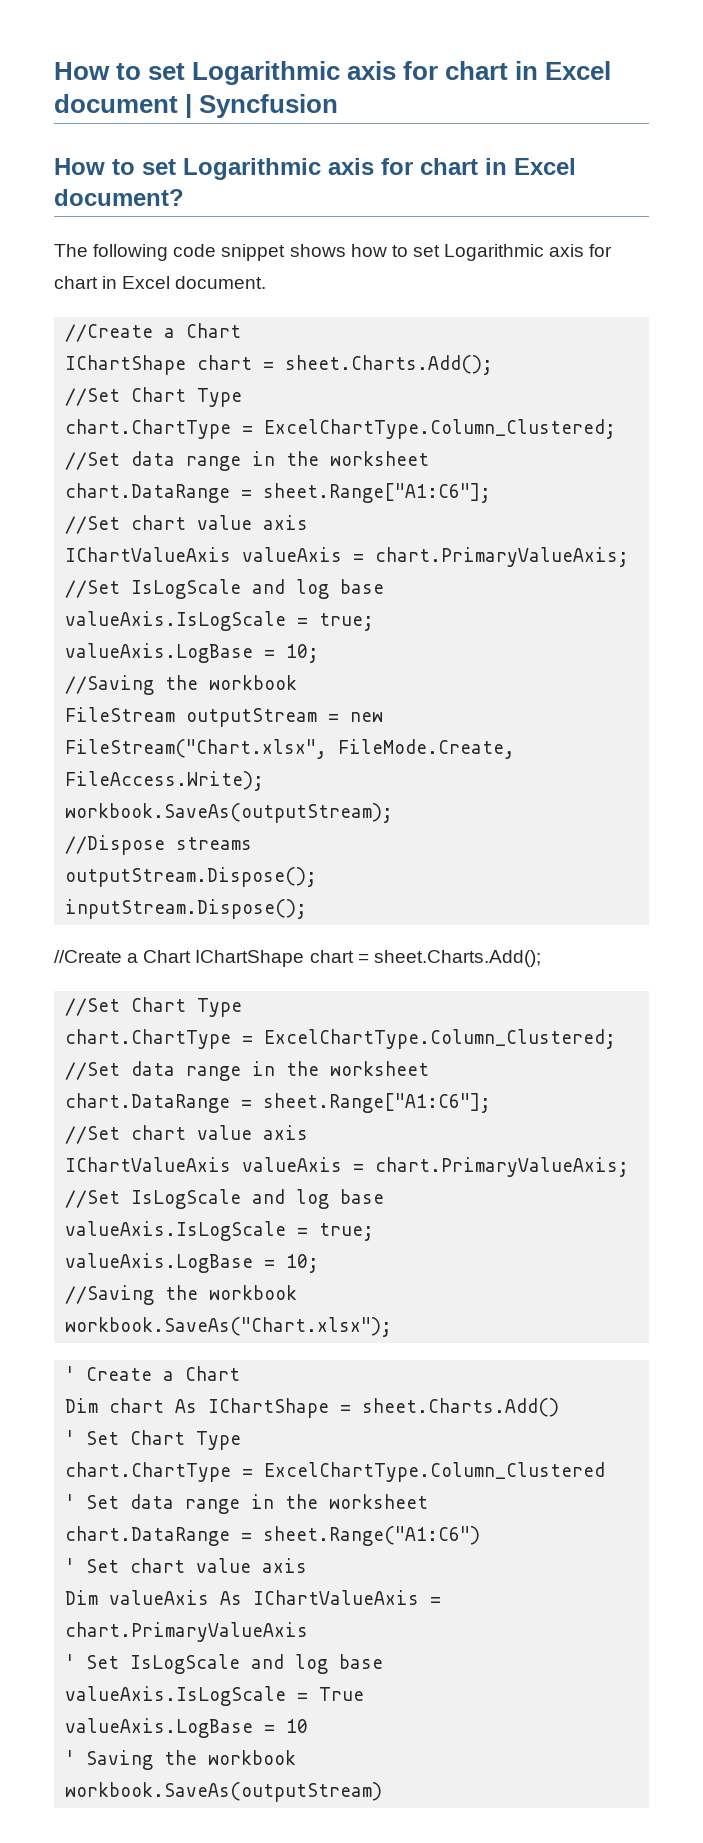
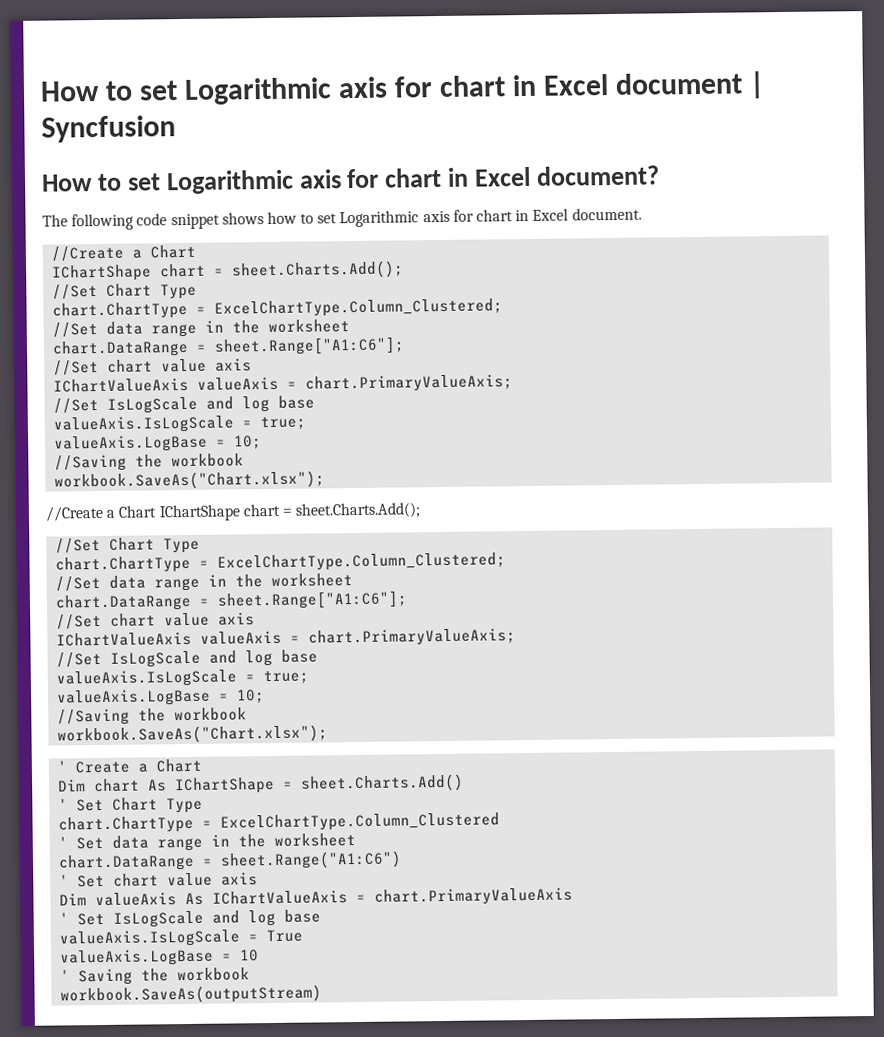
[65,707,384,727] [65,739,516,759] [65,771,265,791] [65,803,394,823] [65,835,253,855] [65,867,318,887] [65,899,308,919] FileStream outputStream = new FileStream("Chart.xlsx", FileMode.Create, FileAccess.Write); // workbook.SaveAs(outputStream); // //Dispose streams // outputStream.Dispose(); // inputStream.Dispose(); -> [54,470,326,491] workbook.SaveAs("Chart.xlsx");

